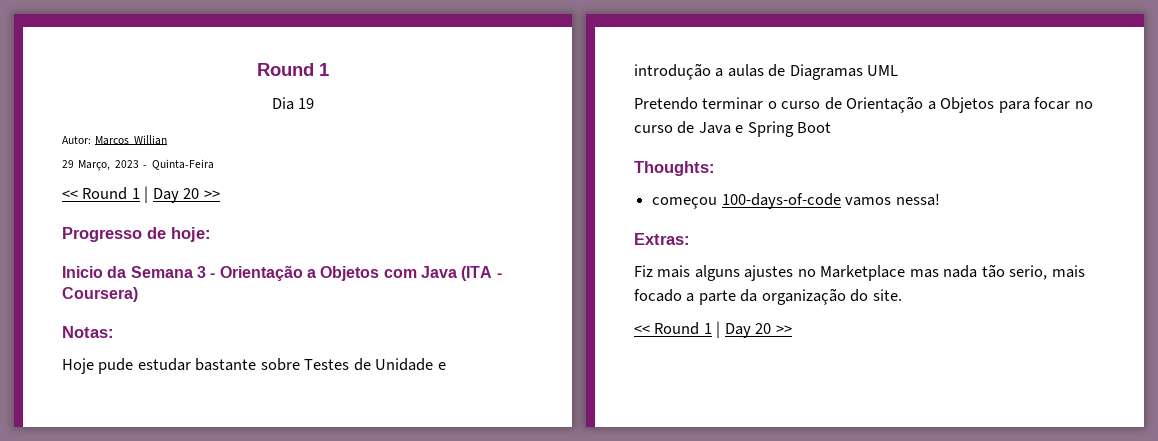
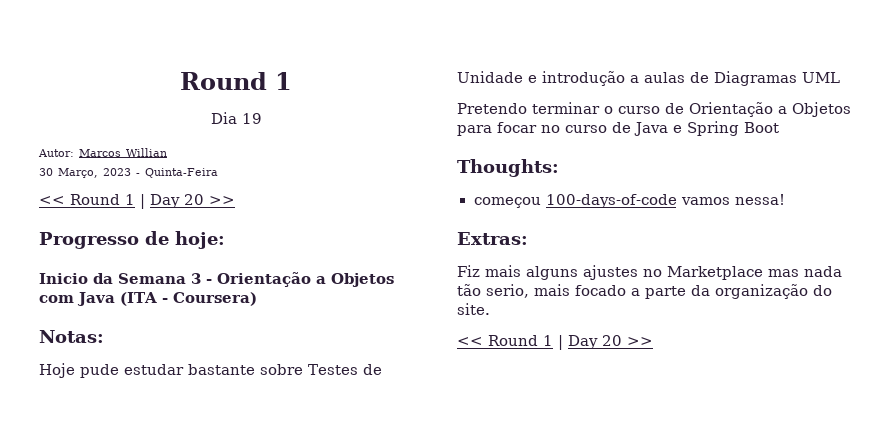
[62,160,74,168] 29 -> [39,168,53,176] 30

